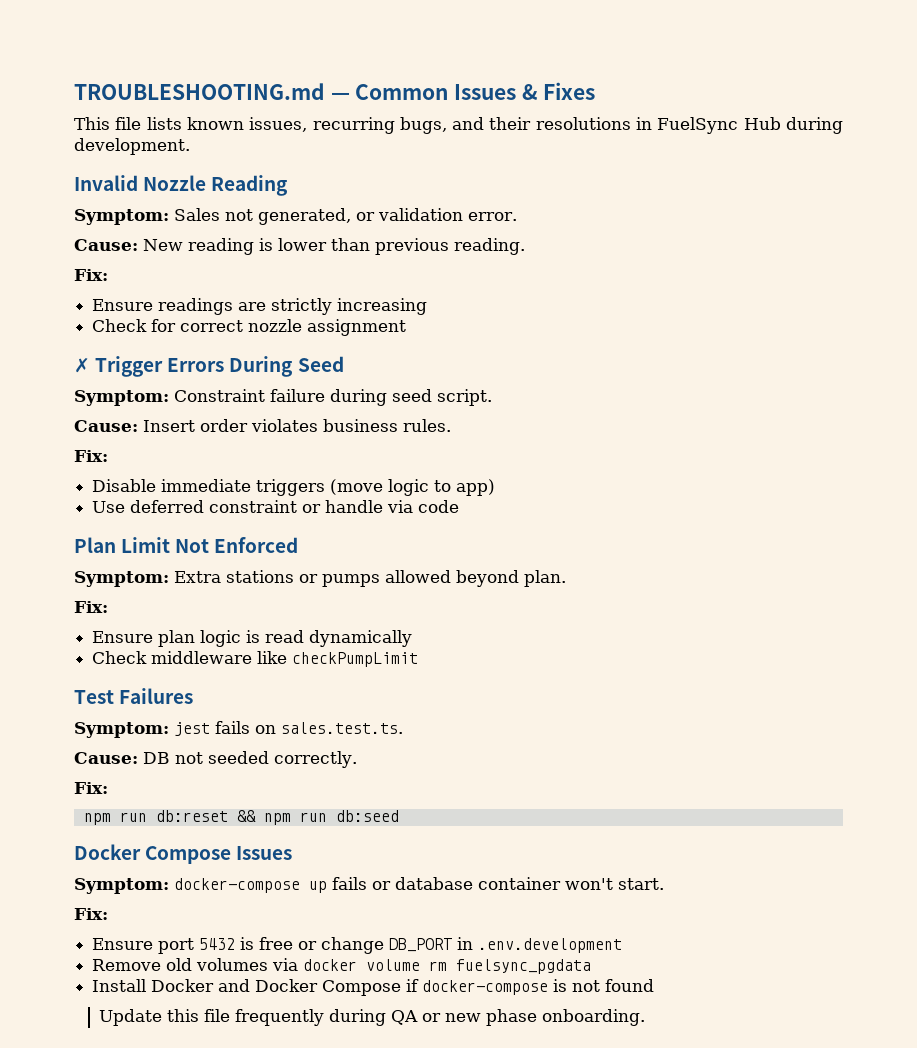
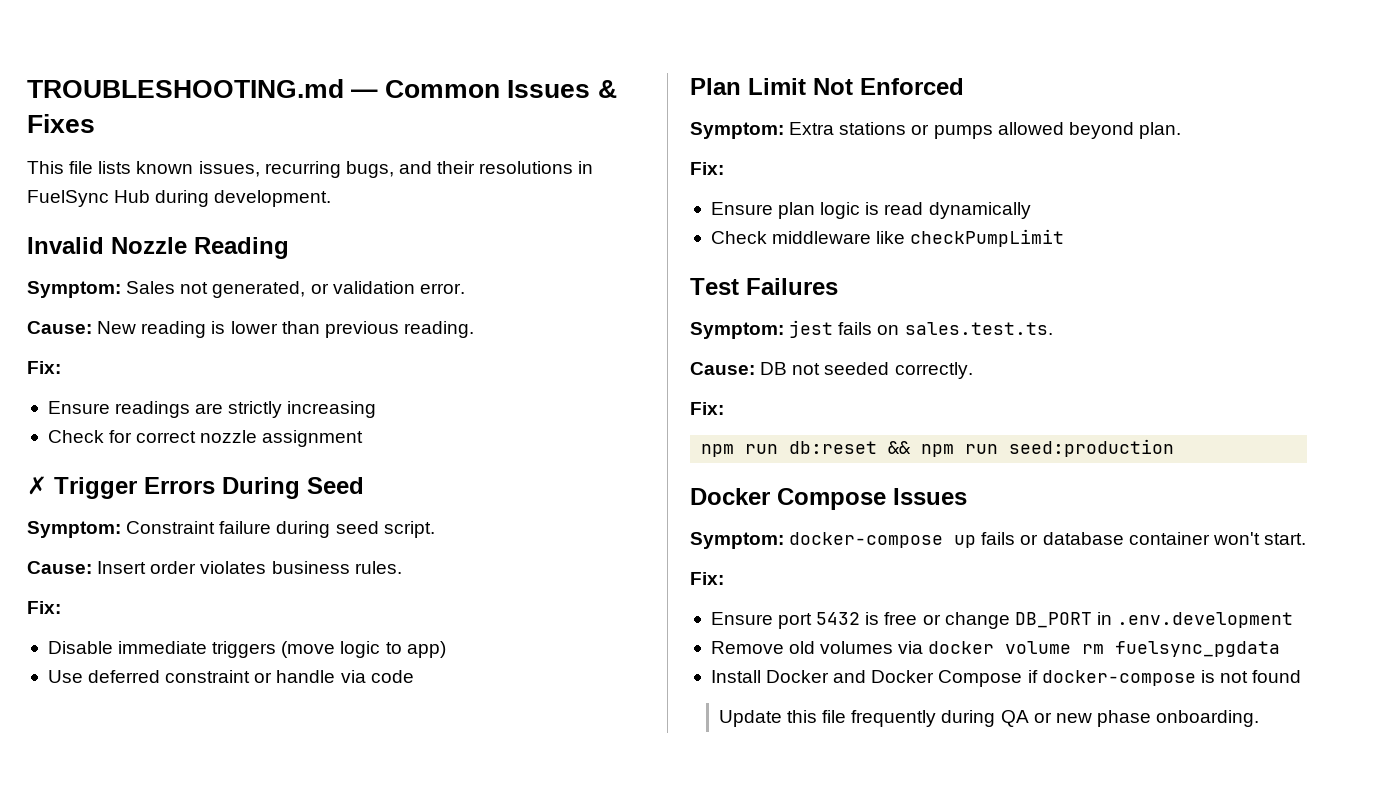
[335,810,399,822] db:seed -> [1009,439,1175,457] seed:production

